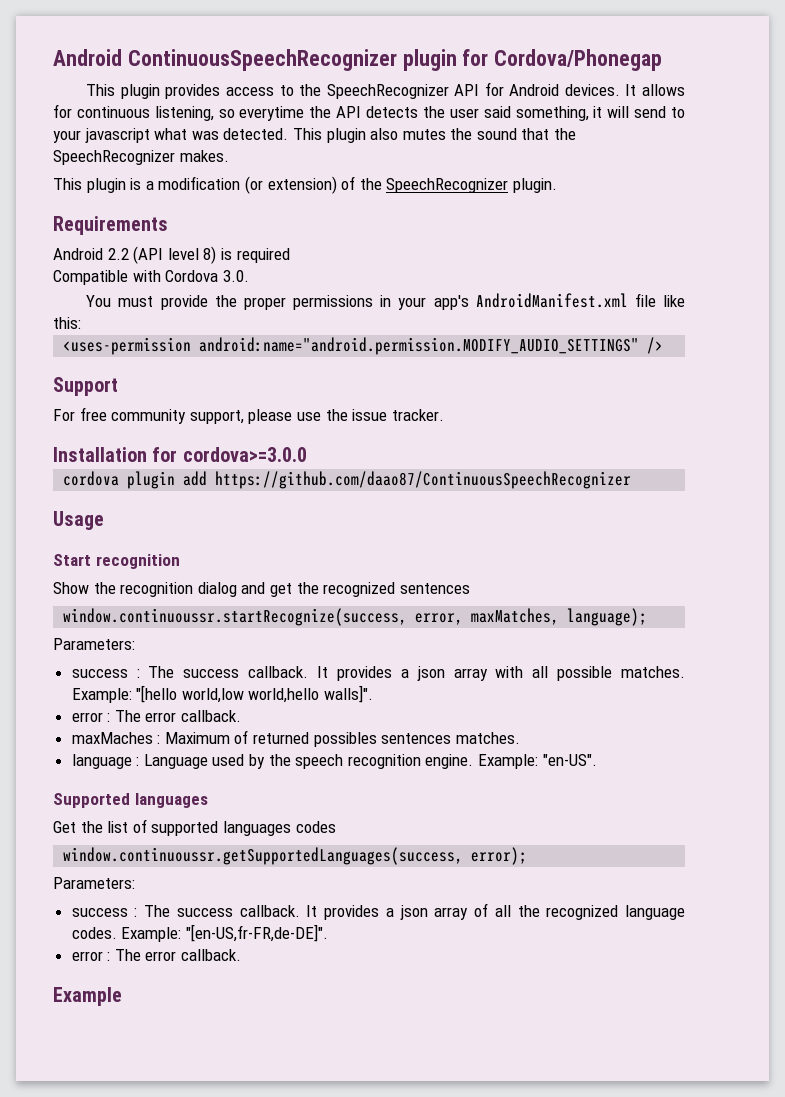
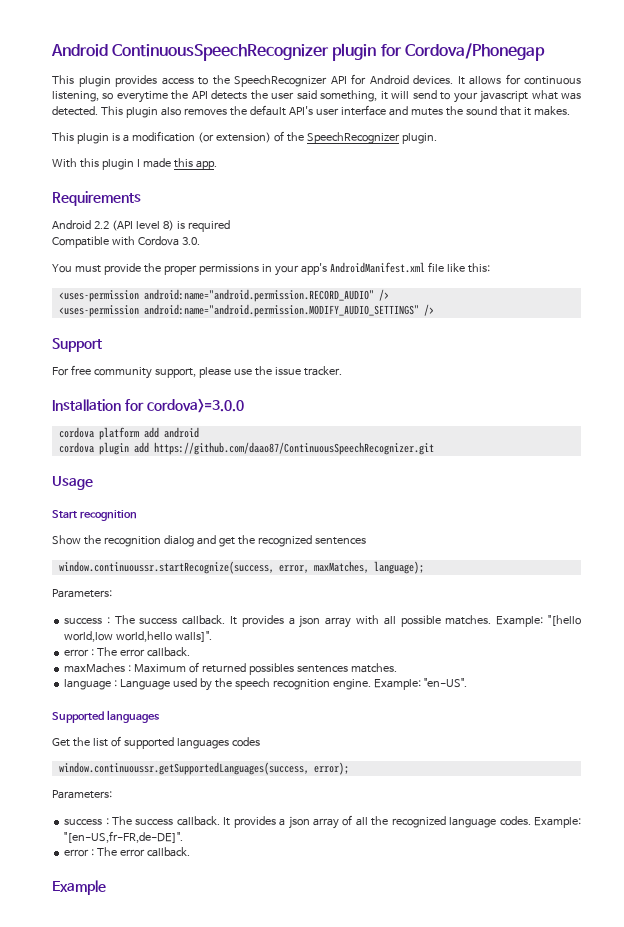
(399, 134) none -> [183,105,408,116] removes the default API's user interface and
[554,128,577,140] [53,150,175,165] the SpeechRecognizer -> [523,107,531,116] it
(557, 185) none -> [52,158,217,170] // With this plugin I made this app.
(81, 323) none -> [58,289,389,302] // <uses-permission android:name="android.permission.RECORD_AUDIO" />
(307, 454) none -> [58,427,199,440] // cordova platform add android
[215,471,632,489] https://github.com/daao87/ContinuousSpeechRecognizer -> [153,442,434,455] https://github.com/daao87/ContinuousSpeechRecognizer.git

